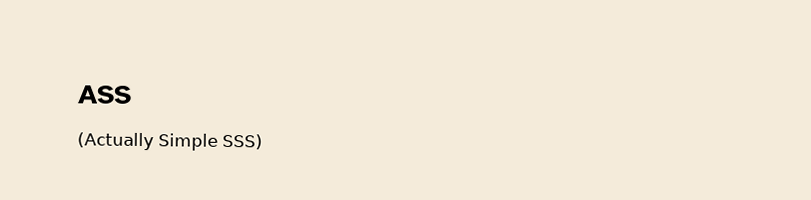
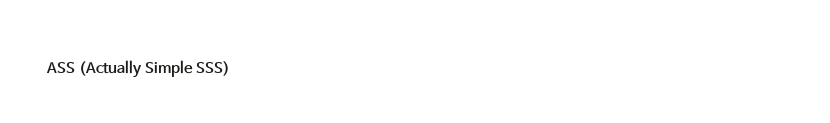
(132, 94) // -> (75, 67) none

